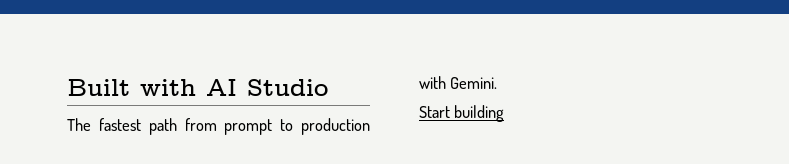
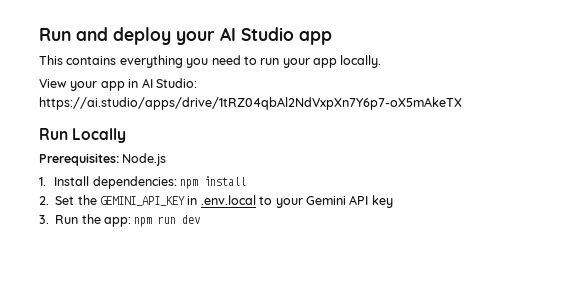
[67,79,328,96] [67,118,370,135] [419,76,498,89] [419,105,505,122] Built with AI Studio // The fastest path from prompt to production with Gemini. // Start building -> [39,27,332,45] [39,55,382,68] [39,78,197,91] [39,97,462,110] [39,128,127,143] [39,153,167,166] [39,176,247,189] [39,195,393,208] [39,214,201,227] Run and deploy your AI Studio app // This contains everything you need to run your app locally. // View your app in AI Studio: https://ai.studio/apps/drive/1tRZ04qbAl2NdVxpXn7Y6p7-oX5mAkeTX // Run Locally // Prerequisites: Node.js // 1. Install dependencies: npm install // 2. Set the GEMINI_API_KEY in .env.local to your Gemini API key // 3. Run the app: npm run dev

